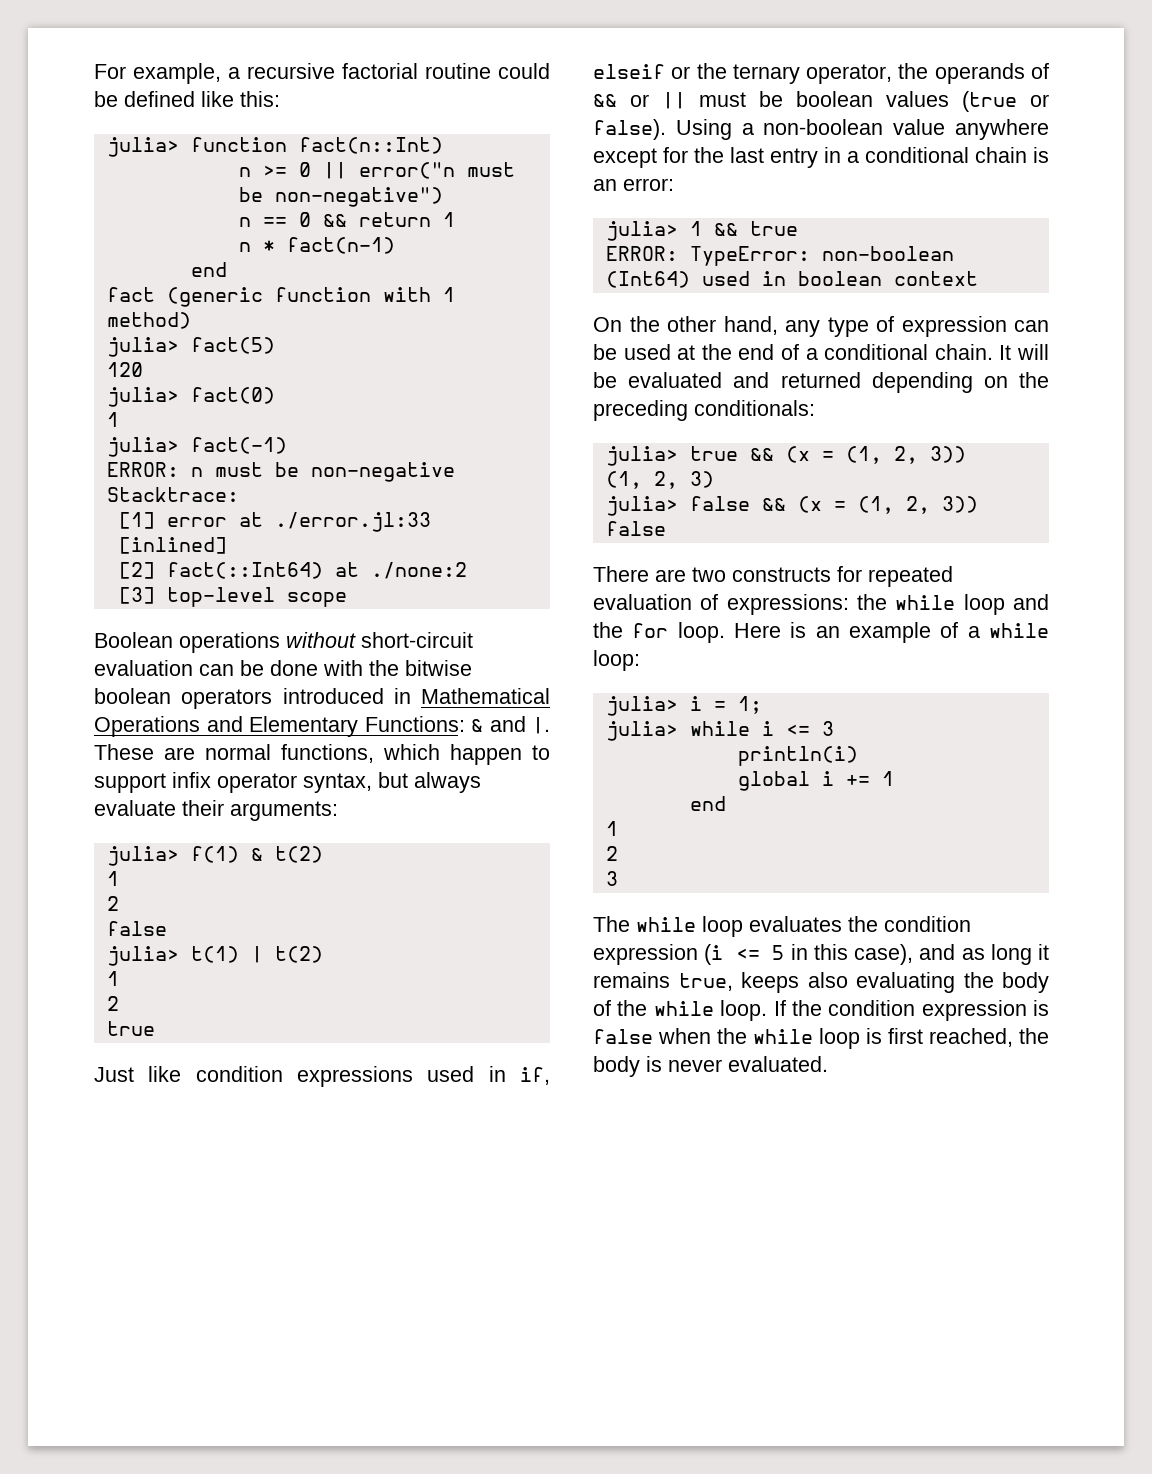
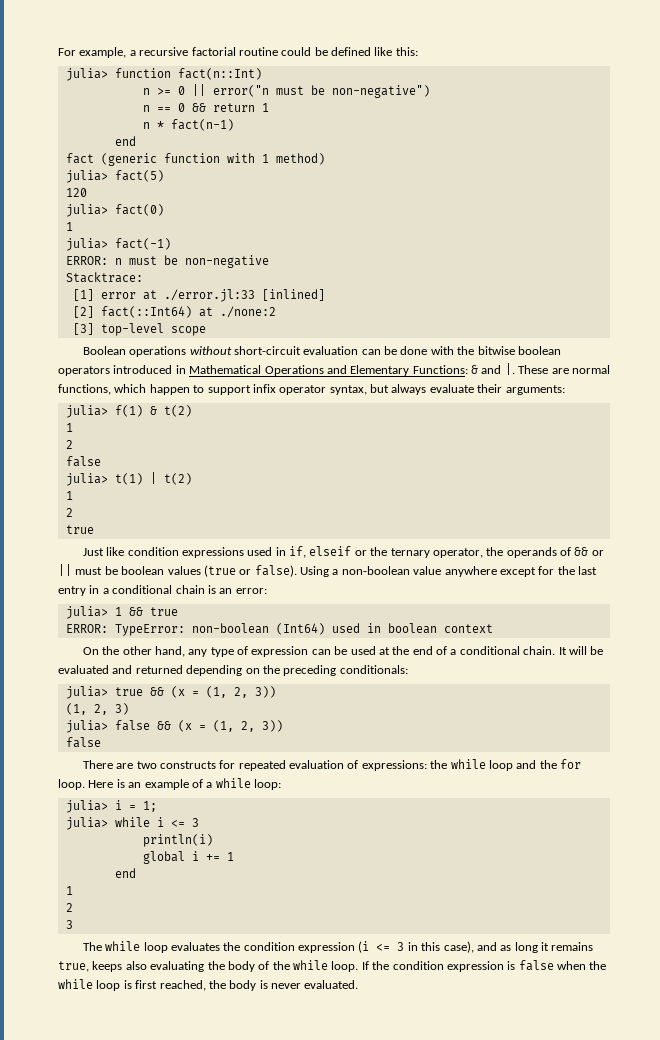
[772,945,785,960] 5 -> [397,942,405,951] 3

